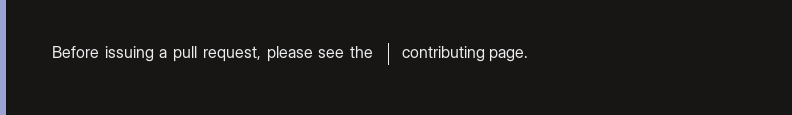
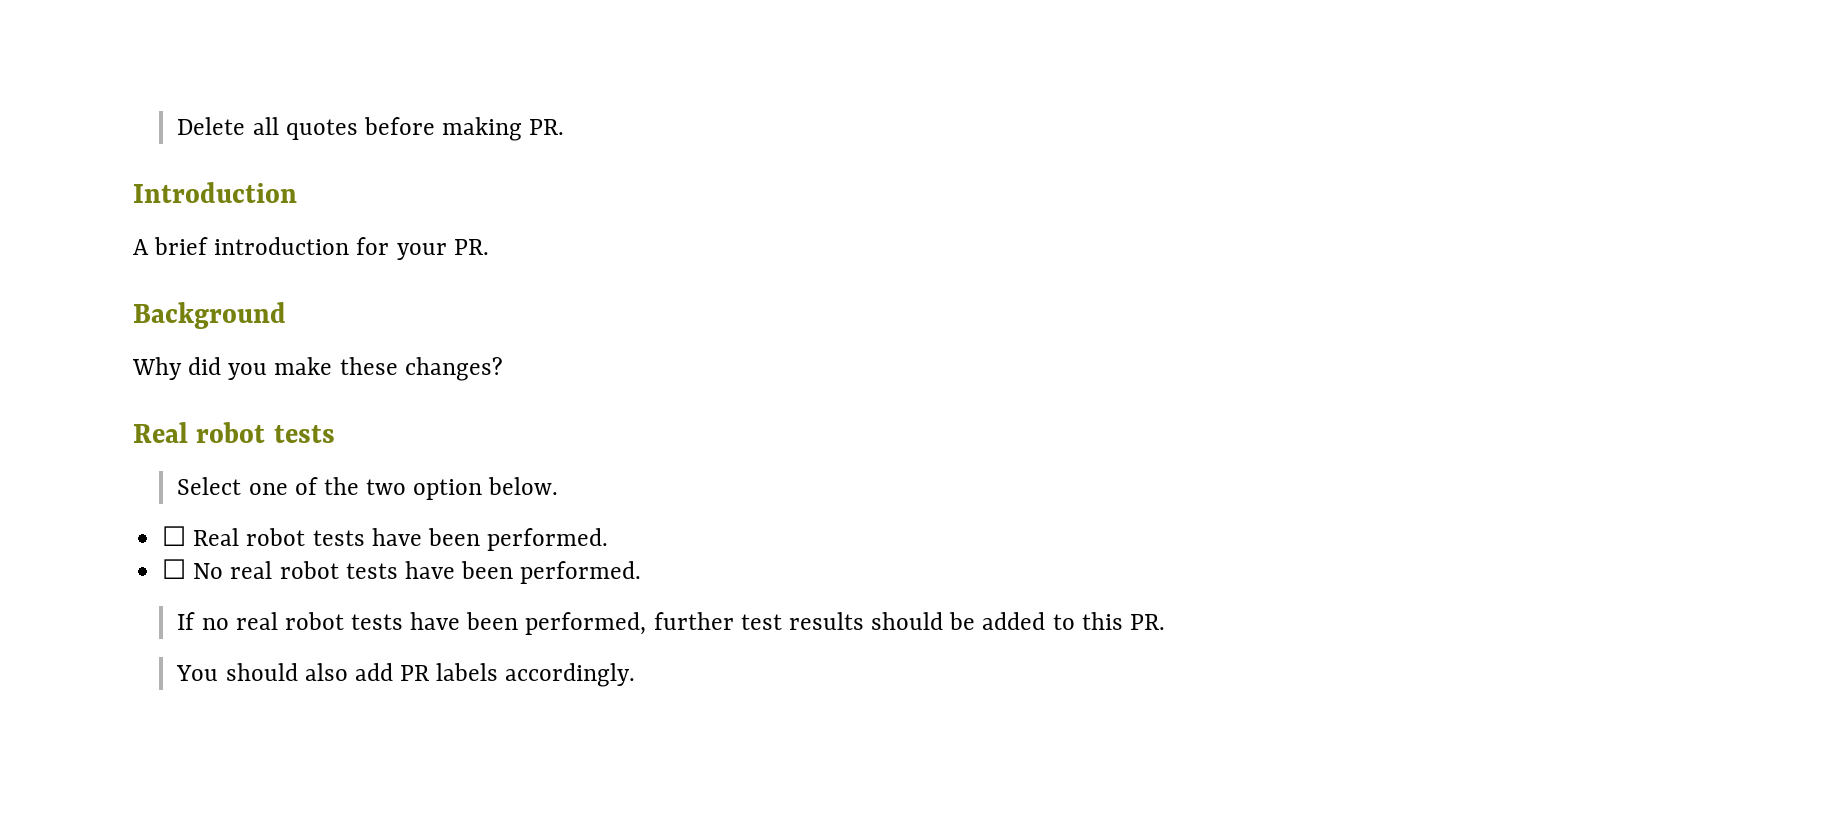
[52,46,529,62] Before issuing a pull request, please see the contributing page. -> [177,117,565,141] [133,182,297,203] [133,237,489,260] [133,302,286,329] [132,357,503,381] [133,422,335,443] [177,477,559,500] [162,526,609,551] [162,559,642,584] [177,612,1165,635] [176,663,636,687] Delete all quotes before making PR. // Introduction // A brief introduction for your PR. // Background // Why did you make these changes? // Real robot tests // Select one of the two option below. // ☐ Real robot tests have been performed. // ☐ No real robot tests have been performed. // If no real robot tests have been performed, further test results should be added to this PR. // You should also add PR labels accordingly.

